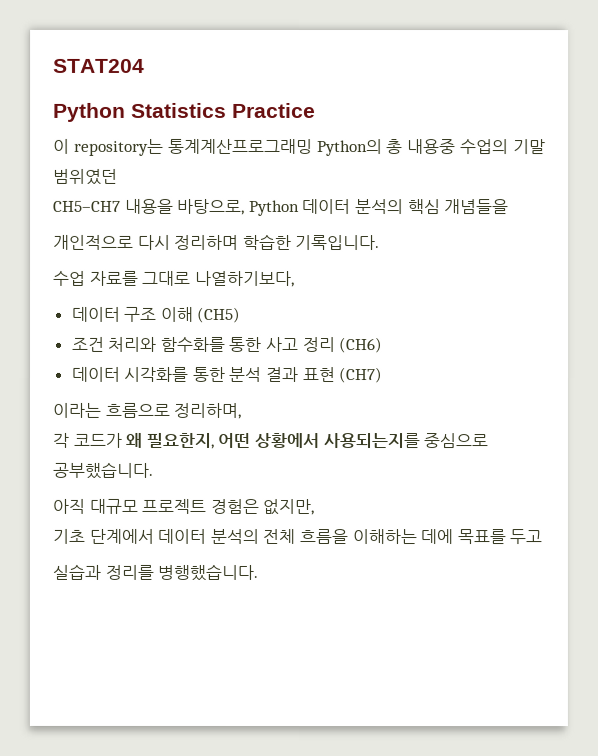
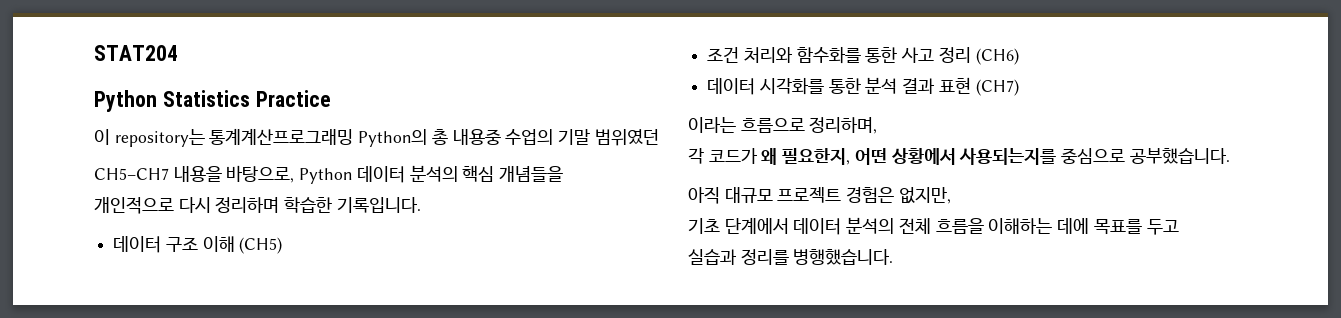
[53,270,295,287] // 수업 자료를 그대로 나열하기보다, -> (421, 205) none

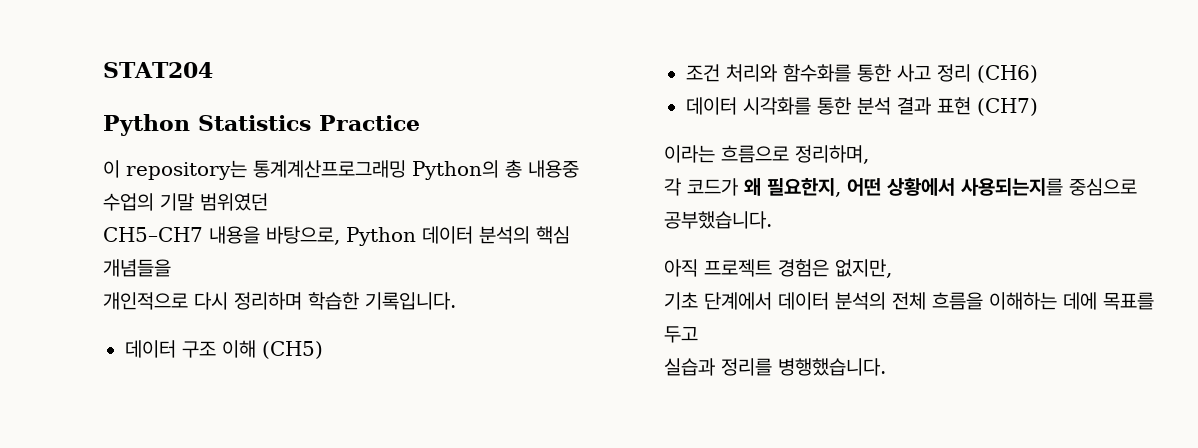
[724,187,773,203] 대규모 -> (698, 268) none

